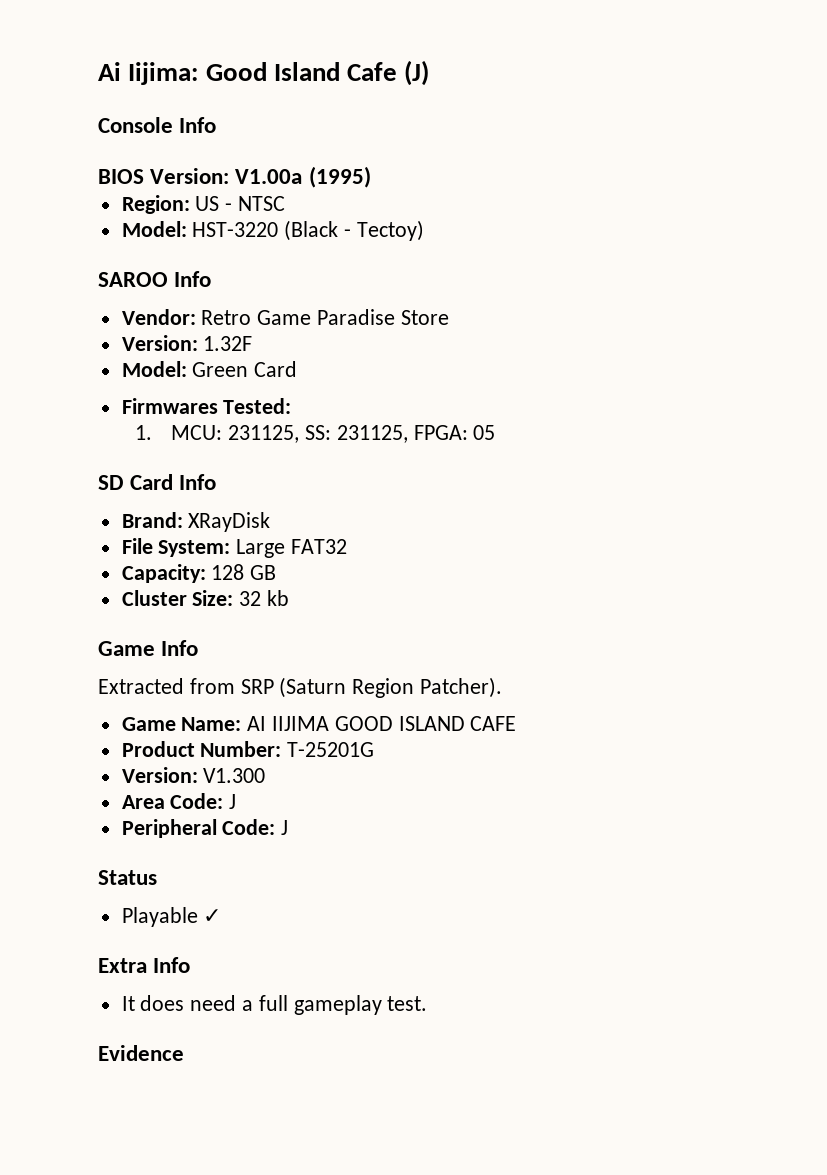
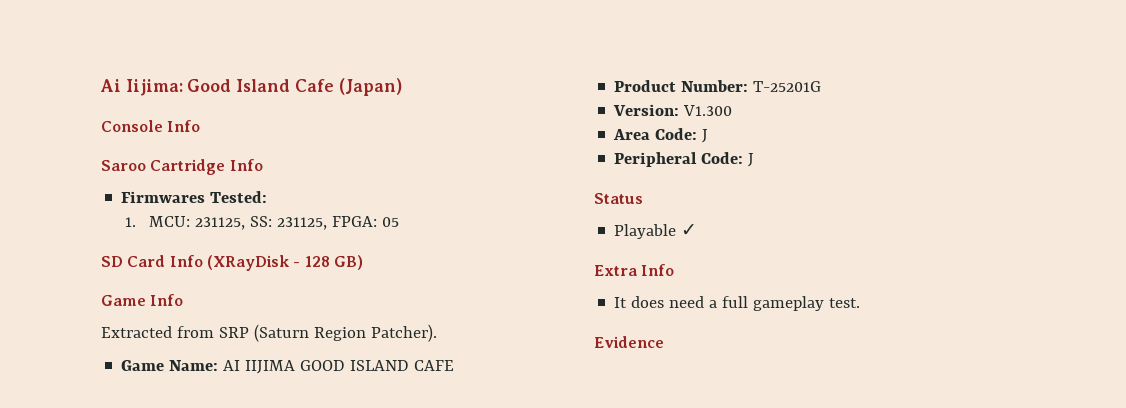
[404,60,430,86] (J) -> [338,78,402,96] (Japan)
[98,166,371,188] [121,195,286,214] [121,220,424,241] [98,271,212,287] [121,309,449,325] [121,335,253,351] [121,361,298,377] BIOS Version: V1.00a (1995) // Region: US - NTSC // Model: HST-3220 (Black - Tectoy) // SAROO Info // Vendor: Retro Game Paradise Store // Version: 1.32F // Model: Green Card -> [101,159,263,175] Saroo Cartridge Info
[121,512,271,532] [121,538,348,558] [121,564,277,583] [121,590,290,606] // Brand: XRayDisk // File System: Large FAT32 // Capacity: 128 GB // Cluster Size: 32 kb -> [206,255,363,271] (XRayDisk - 128 GB)

